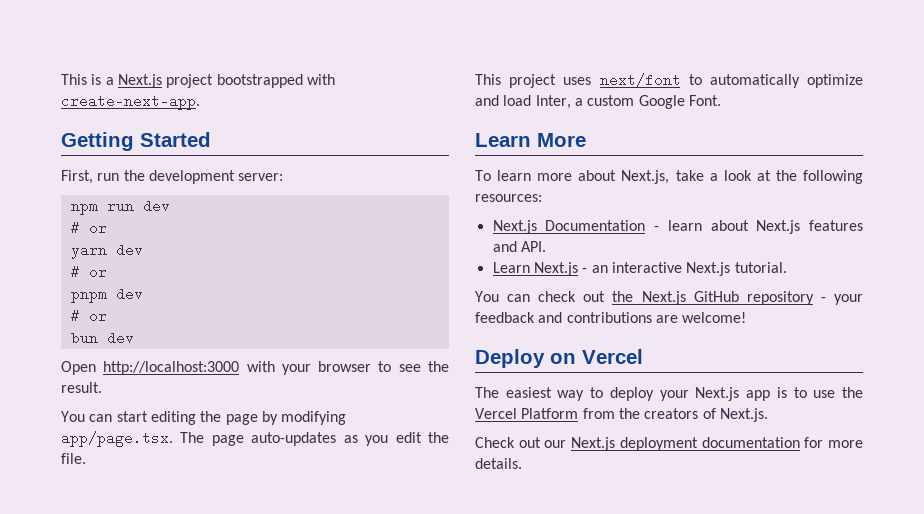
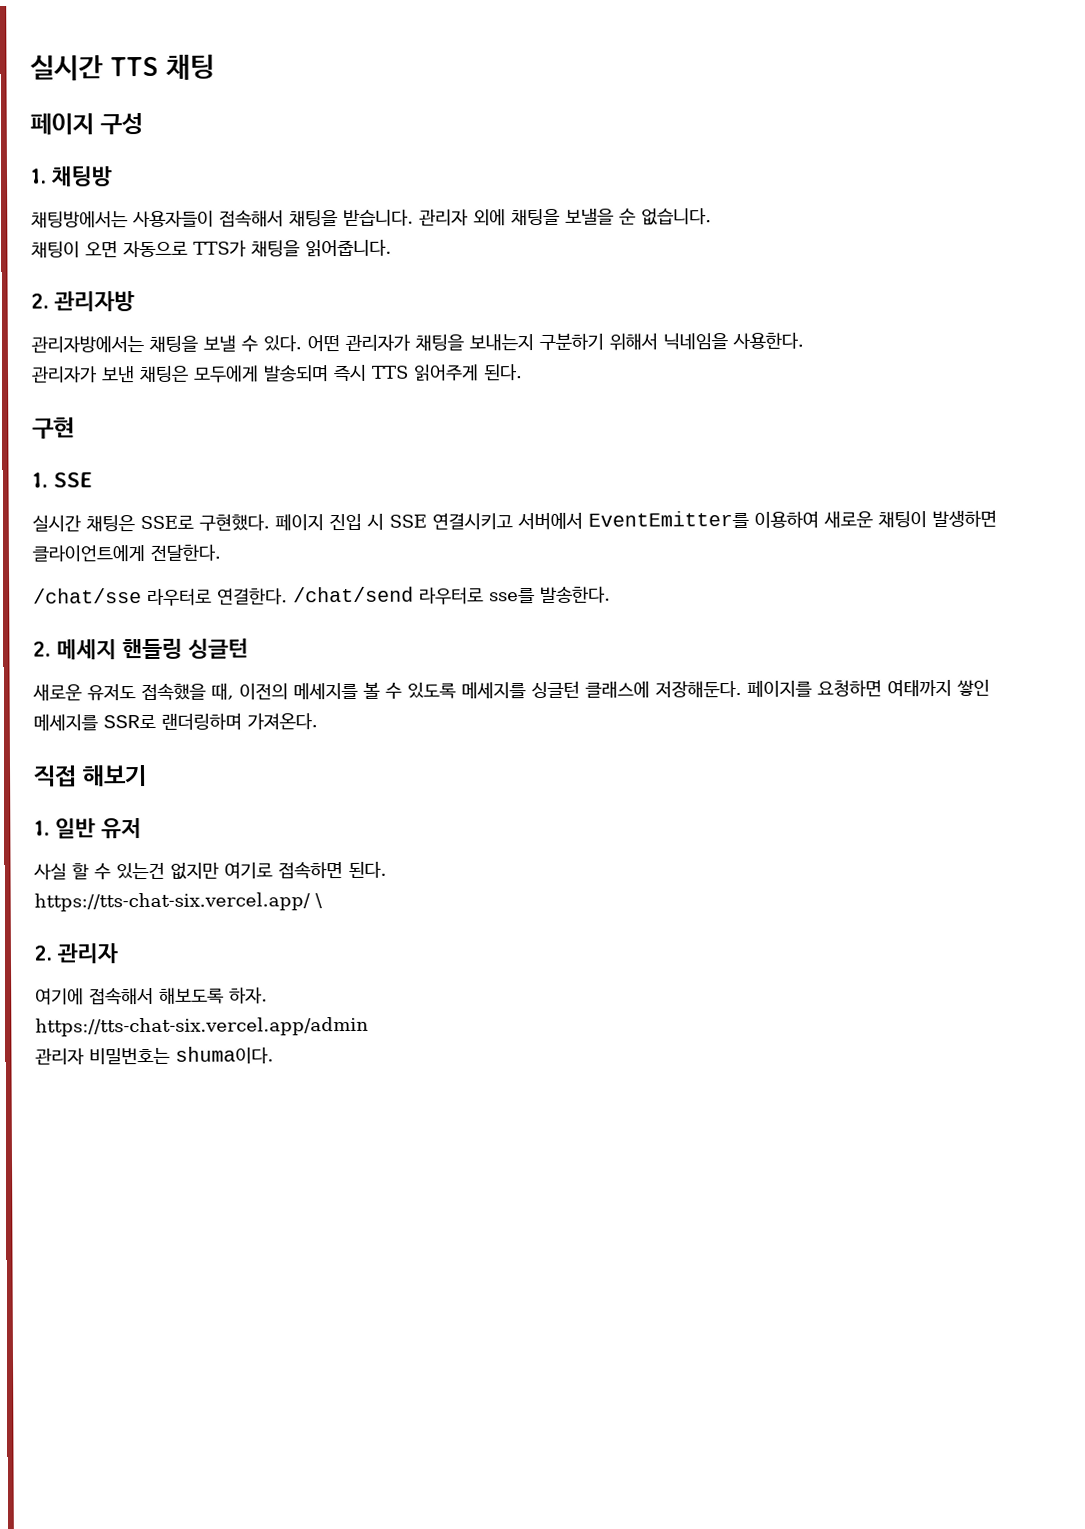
[61,74,335,88] [61,94,200,110] [61,132,211,151] [61,170,284,184] [70,199,170,215] [70,221,107,235] [70,243,143,259] [70,265,107,279] [70,287,143,303] [70,309,107,323] [70,331,134,345] [61,361,449,375] [61,382,102,393] [61,411,347,425] [61,431,450,447] [61,453,86,464] [475,73,863,88] [475,95,721,109] [475,133,586,147] [475,170,863,184] [475,194,542,202] [492,220,863,234] [492,241,546,252] [492,262,787,276] [475,291,863,305] [475,312,747,323] [475,349,643,368] [475,387,864,401] [475,408,768,422] [475,437,863,451] [475,458,522,469] This is a Next.js project bootstrapped with create-next-app. // Getting Started // First, run the development server: // npm run dev // # or // yarn dev // # or // pnpm dev // # or // bun dev // Open http://localhost:3000 with your browser to see the result. // You can start editing the page by modifying app/page.tsx. The page auto-updates as you edit the file. // This project uses next/font to automatically optimize and load Inter, a custom Google Font. // Learn More // To learn more about Next.js, take a look at the following resources: // Next.js Documentation - learn about Next.js features and API. // Learn Next.js - an interactive Next.js tutorial. // You can check out the Next.js GitHub repository - your feedback and contributions are welcome! // Deploy on Vercel // The easiest way to deploy your Next.js app is to use the Vercel Platform from the creators of Next.js. // Check out our Next.js deployment documentation for more details. -> [30,54,215,81] [30,113,143,136] [30,166,113,187] [31,207,712,228] [31,239,392,258] [31,291,135,312] [31,332,804,353] [31,364,523,383] [32,417,75,440] [32,472,93,488] [32,510,997,532] [32,544,221,562] [33,586,611,606] [33,638,249,660] [32,678,990,702] [33,713,318,731] [33,765,147,787] [34,818,142,839] [33,861,387,880] [34,892,323,912] [34,943,119,964] [35,987,268,1006] [35,1016,369,1037] [35,1046,274,1065] 실시간 TTS 채팅 // 페이지 구성 // 1. 채팅방 // 채팅방에서는 사용자들이 접속해서 채팅을 받습니다. 관리자 외에 채팅을 보낼을 순 없습니다. // 채팅이 오면 자동으로 TTS가 채팅을 읽어줍니다. // 2. 관리자방 // 관리자방에서는 채팅을 보낼 수 있다. 어떤 관리자가 채팅을 보내는지 구분하기 위해서 닉네임을 사용한다. // 관리자가 보낸 채팅은 모두에게 발송되며 즉시 TTS 읽어주게 된다. // 구현 // 1. SSE // 실시간 채팅은 SSE로 구현했다. 페이지 진입 시 SSE 연결시키고 서버에서 EventEmitter를 이용하여 새로운 채팅이 발생하면 클라이언트에게 전달한다. // /chat/sse 라우터로 연결한다. /chat/send 라우터로 sse를 발송한다. // 2. 메세지 핸들링 싱글턴 // 새로운 유저도 접속했을 때, 이전의 메세지를 볼 수 있도록 메세지를 싱글턴 클래스에 저장해둔다. 페이지를 요청하면 여태까지 쌓인 메세지를 SSR로 랜더링하며 가져온다. // 직접 해보기 // 1. 일반 유저 // 사실 할 수 있는건 없지만 여기로 접속하면 된다. // https://tts-chat-six.vercel.app/ \ // 2. 관리자 // 여기에 접속해서 해보도록 하자. // https://tts-chat-six.vercel.app/admin // 관리자 비밀번호는 shuma이다.

